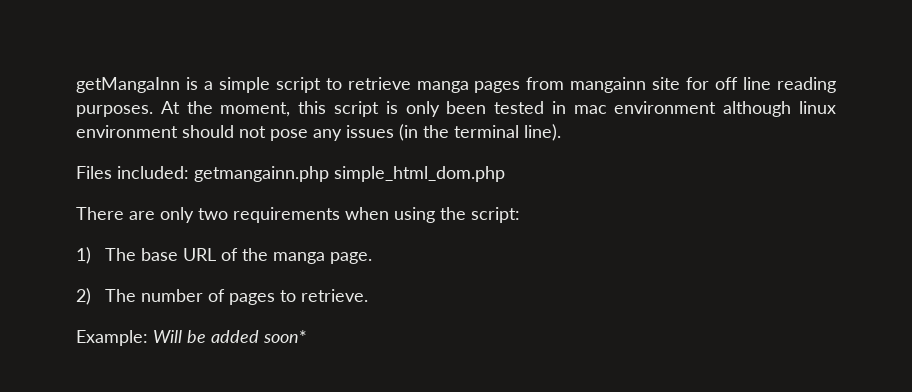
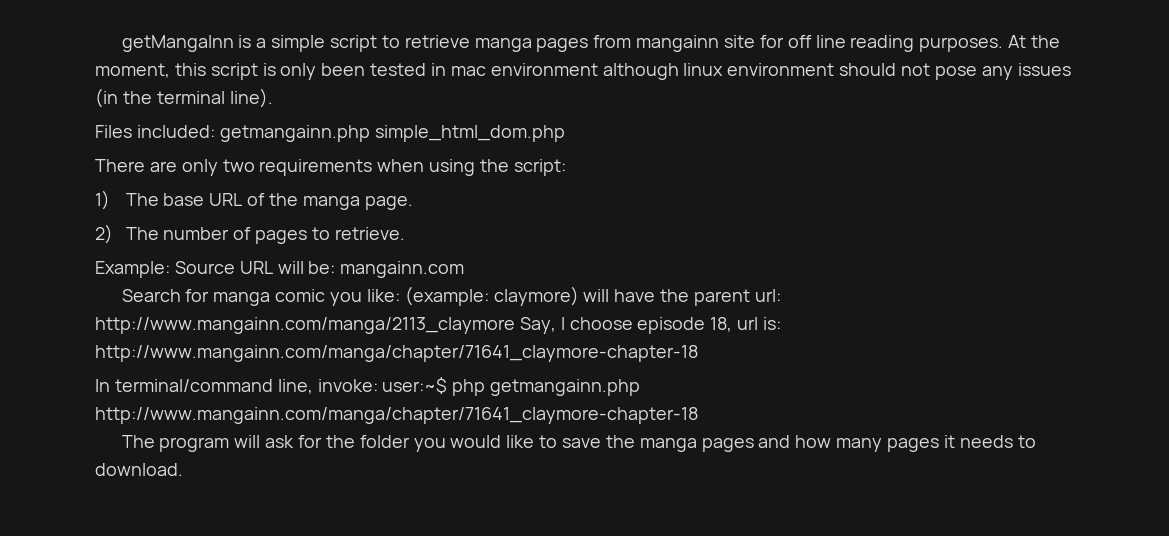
[153,330,307,343] Will be added soon* -> [174,261,465,278] [121,286,781,306] [95,317,782,334] [95,345,698,362] [95,377,641,396] [95,407,698,424] [121,435,1036,452] [95,463,183,476] Source URL will be: mangainn.com // Search for manga comic you like: (example: claymore) will have the parent url: http://www.mangainn.com/manga/2113_claymore Say, I choose episode 18, url is: http://www.mangainn.com/manga/chapter/71641_claymore-chapter-18 // In terminal/command line, invoke: user:~$ php getmangainn.php http://www.mangainn.com/manga/chapter/71641_claymore-chapter-18 // The program will ask for the folder you would like to save the manga pages and how many pages it needs to download.

